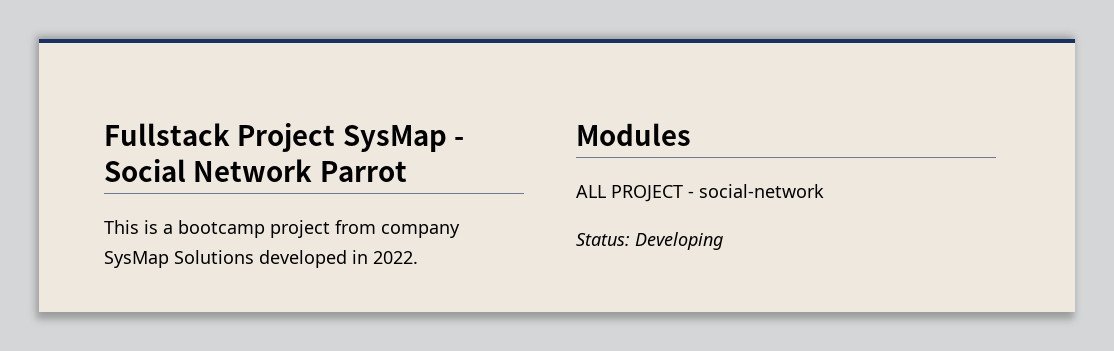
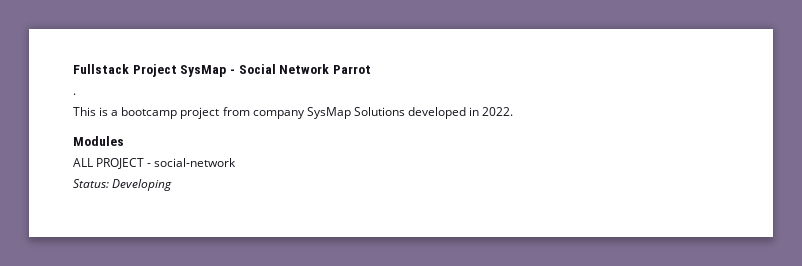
(407, 171) none -> [73,93,76,95] // .

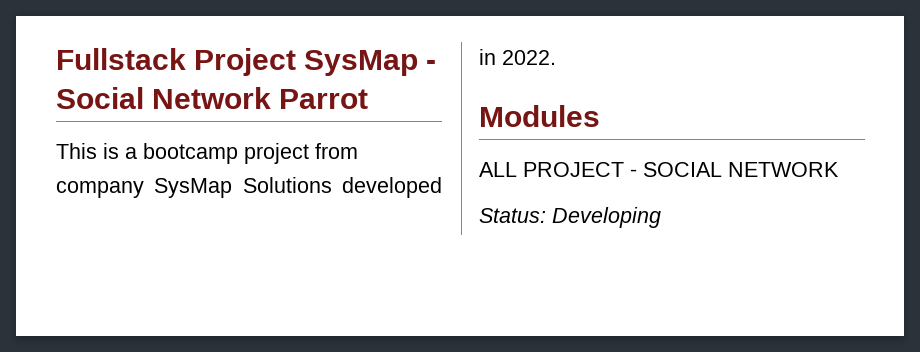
[73,93,76,95] // . -> (369, 99) none
[154,158,237,167] social-network -> [643,162,839,177] SOCIAL NETWORK

